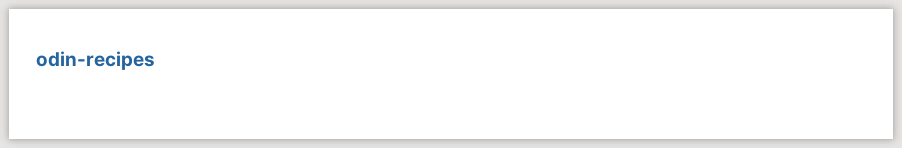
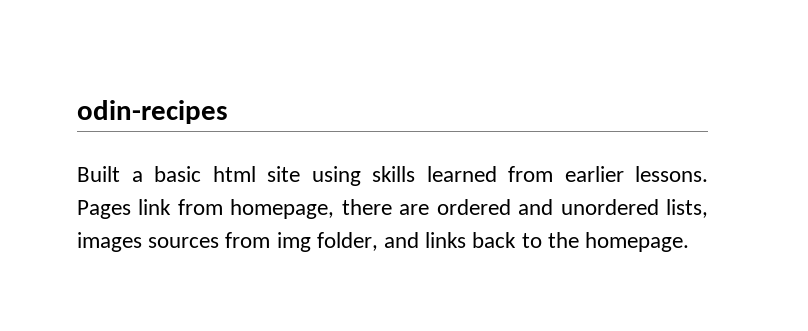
(155, 60) none -> [77,166,708,186] [77,199,709,219] [77,232,690,252] // Built a basic html site using skills learned from earlier lessons. Pages link from homepage, there are ordered and unordered lists, images sources from img folder, and links back to the homepage.

